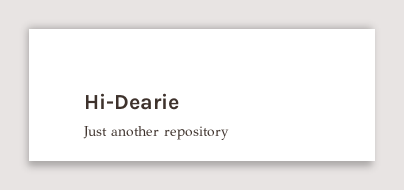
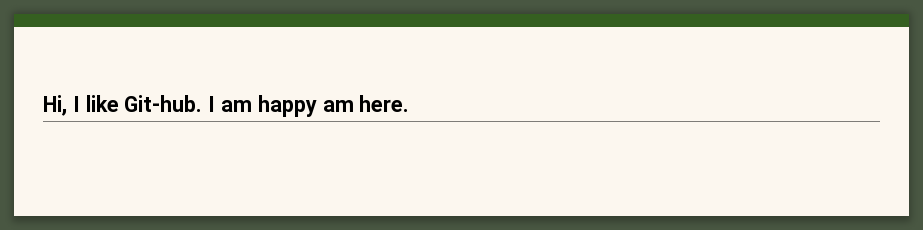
[84,93,179,110] [83,126,229,140] Hi-Dearie // Just another repository -> [43,95,410,117] Hi, I like Git-hub. I am happy am here.

